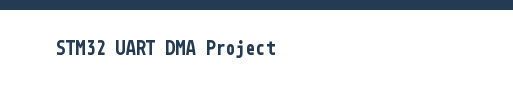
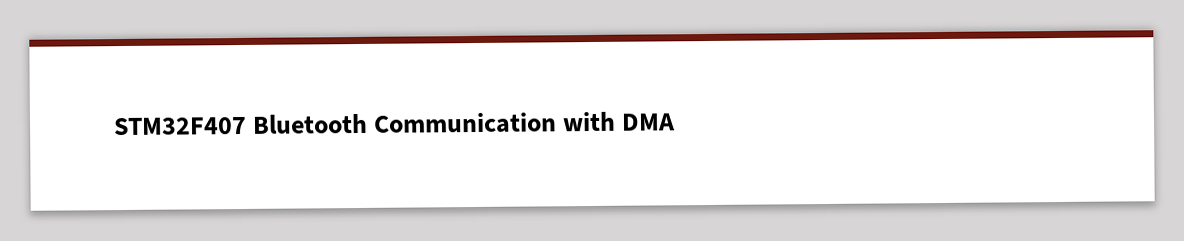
[55,40,275,58] STM32 UART DMA Project -> [113,111,677,136] STM32F407 Bluetooth Communication with DMA

